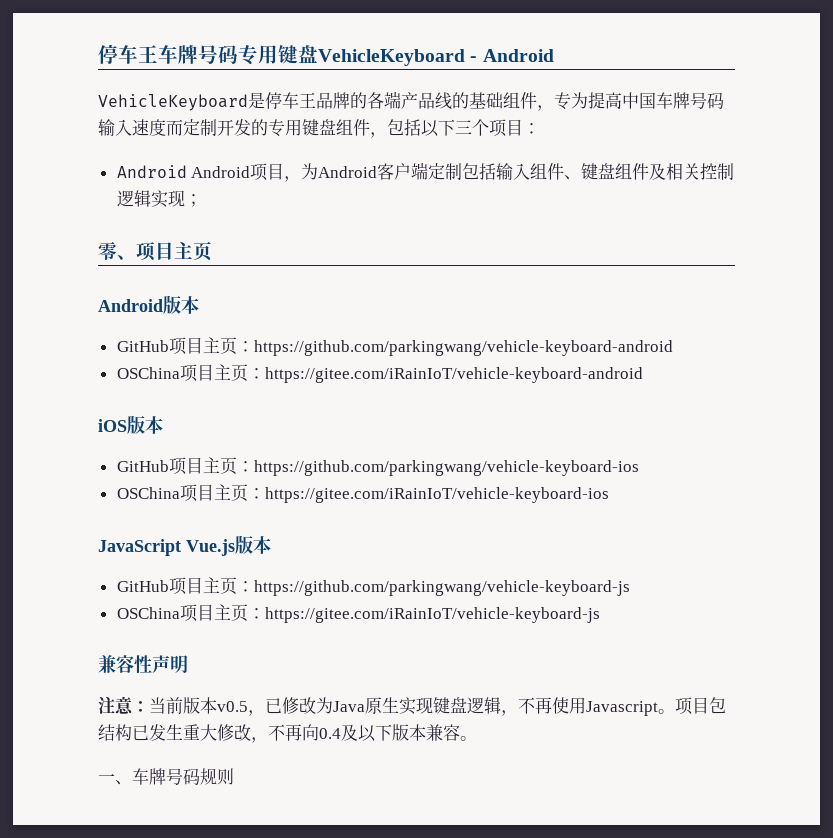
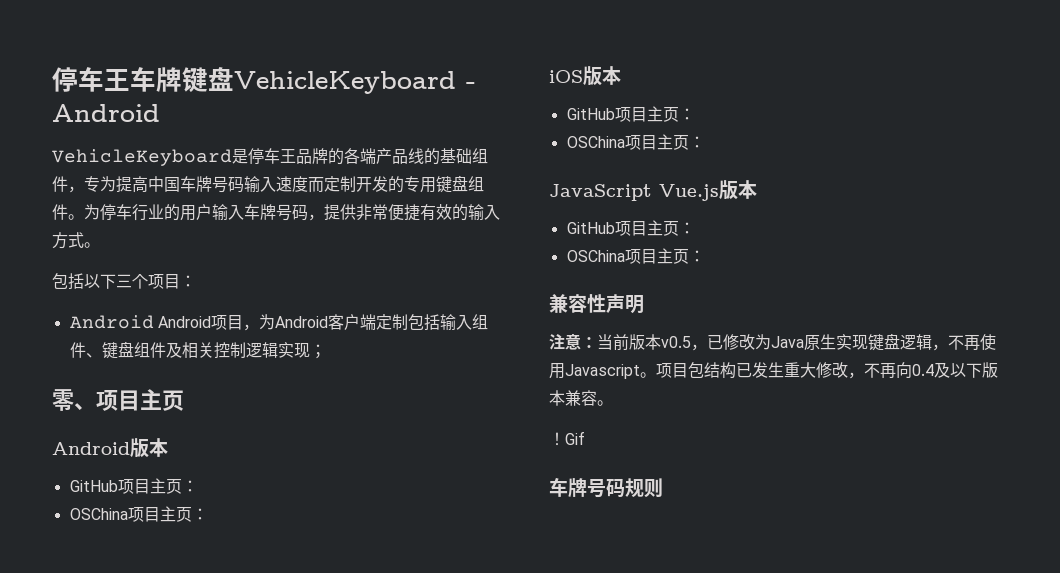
[198,44,278,65] 号码专用 -> (182, 79) none
[370,132,387,138] ， -> [68,204,500,221] [52,232,100,249] 。为停车行业的用户输入车牌号码，提供非常便捷有效的输入方式。 //
[253,340,673,356] [116,364,643,383] https://github.com/parkingwang/vehicle-keyboard-android // OSChina项目主页：https://gitee.com/iRainIoT/vehicle-keyboard-android -> [69,506,208,522] // OSChina项目主页：
[253,460,639,476] [116,484,609,503] https://github.com/parkingwang/vehicle-keyboard-ios // OSChina项目主页：https://gitee.com/iRainIoT/vehicle-keyboard-ios -> [566,134,705,150] // OSChina项目主页：
[253,580,630,596] [116,604,600,623] https://github.com/parkingwang/vehicle-keyboard-js // OSChina项目主页：https://gitee.com/iRainIoT/vehicle-keyboard-js -> [566,248,705,264] // OSChina项目主页：
[98,773,132,785] 一、 -> [549,431,585,446] ！Gif //

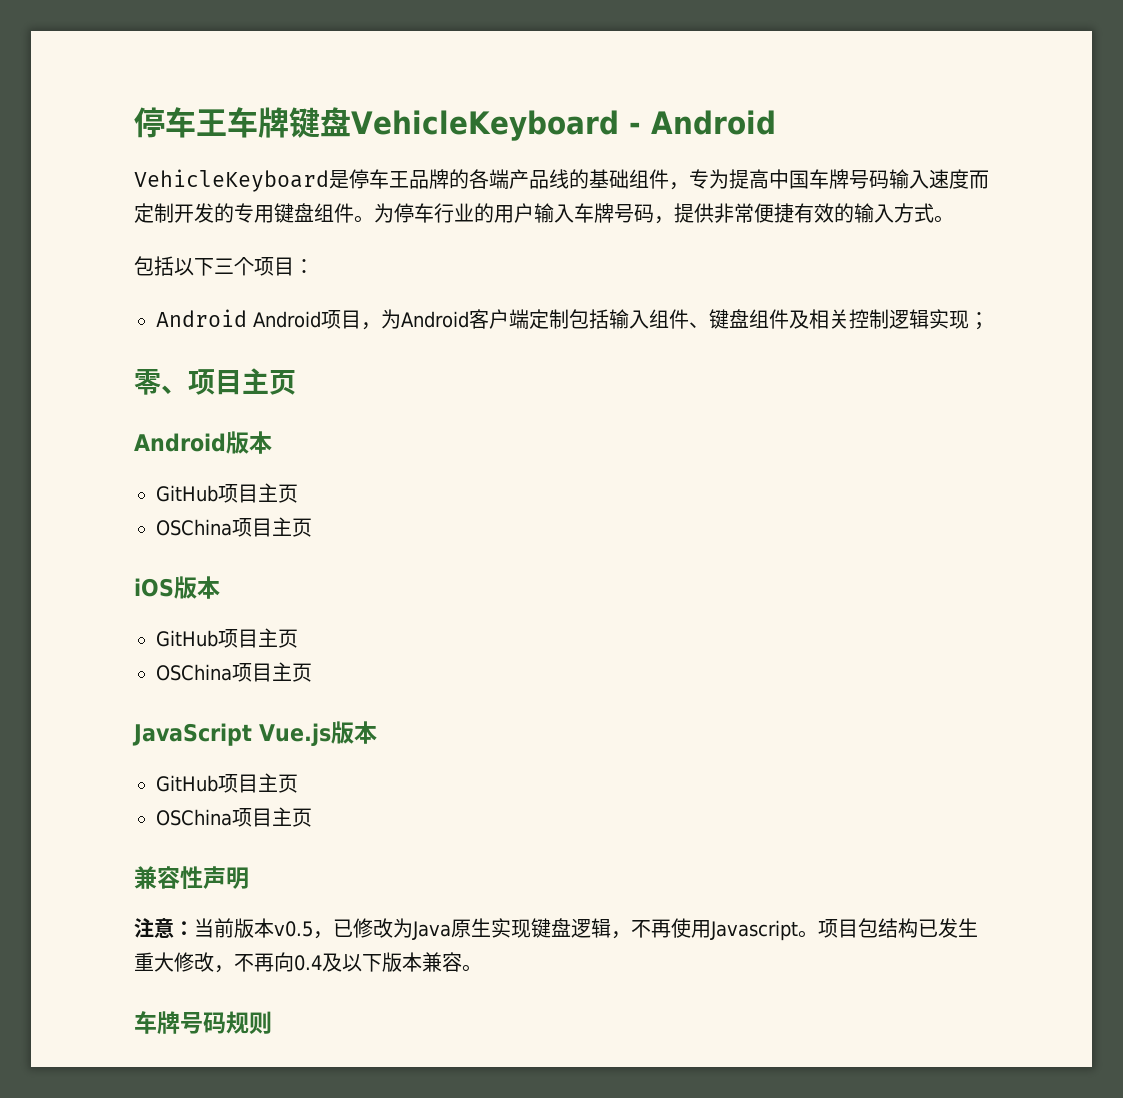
[181,480,198,492] [69,506,208,522] ： // OSChina项目主页： -> [156,517,312,537] // OSChina项目主页
[678,108,695,120] [566,134,705,150] ： // OSChina项目主页： -> [156,662,312,682] // OSChina项目主页
[678,222,695,234] [566,248,705,264] ： // OSChina项目主页： -> [156,807,312,827] // OSChina项目主页
[549,431,585,446] // ！Gif -> (482, 968) none

